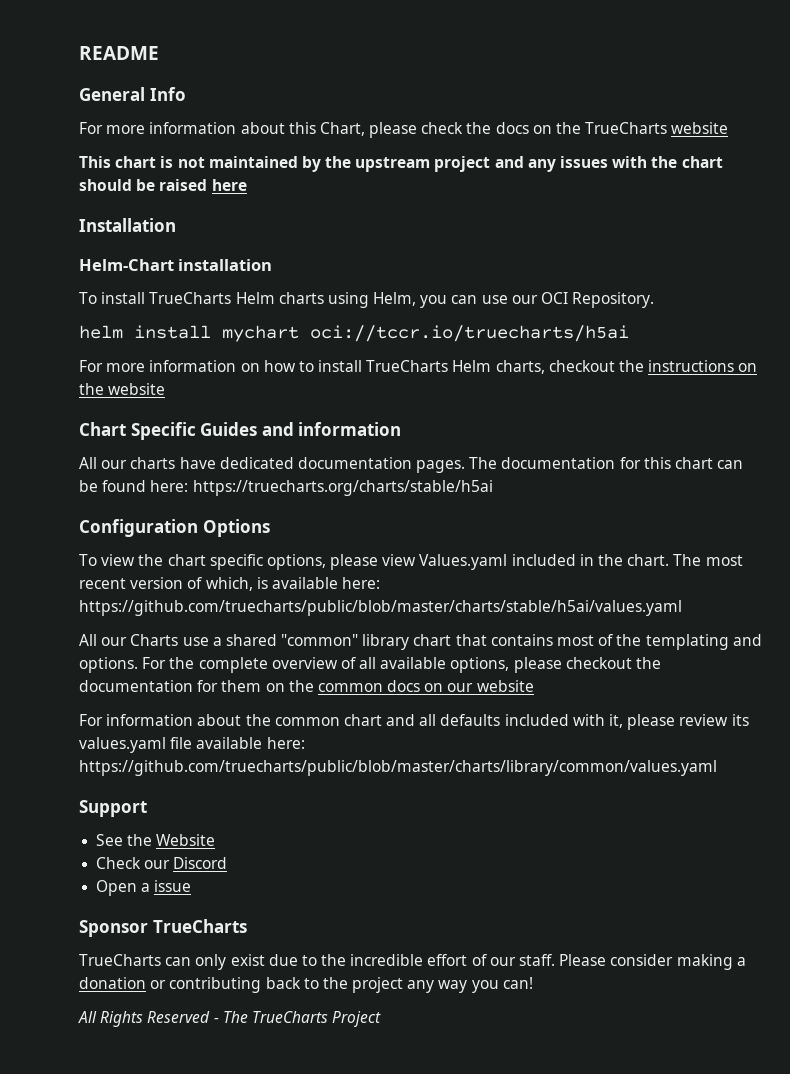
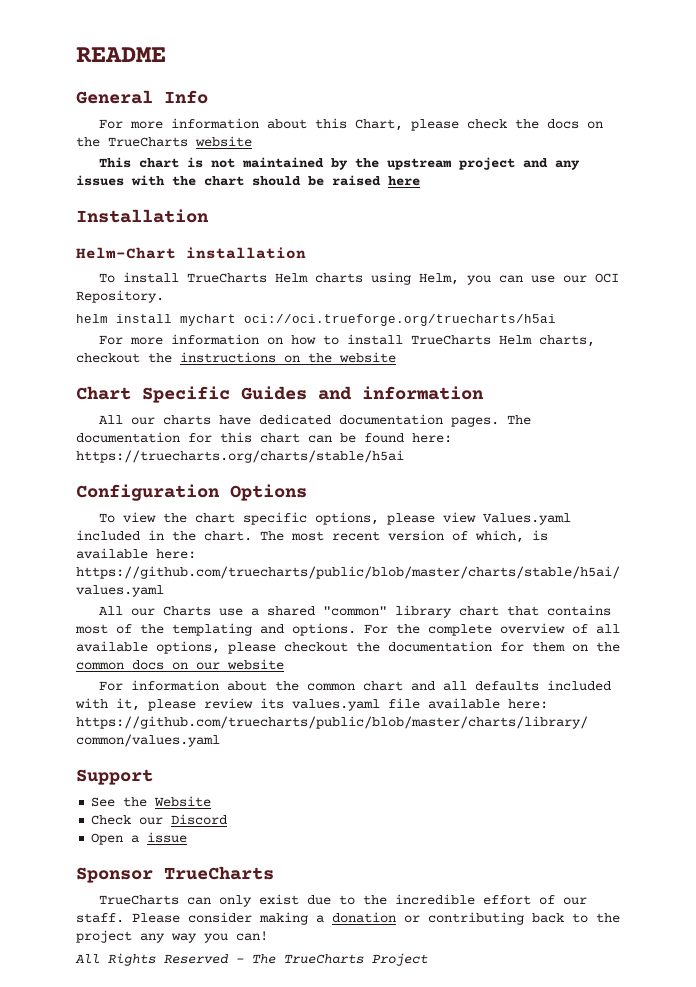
[310,325,629,342] oci://tccr.io/truecharts/h5ai -> [244,314,556,326] oci://oci.trueforge.org/truecharts/h5ai

